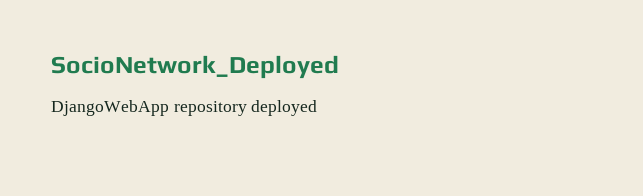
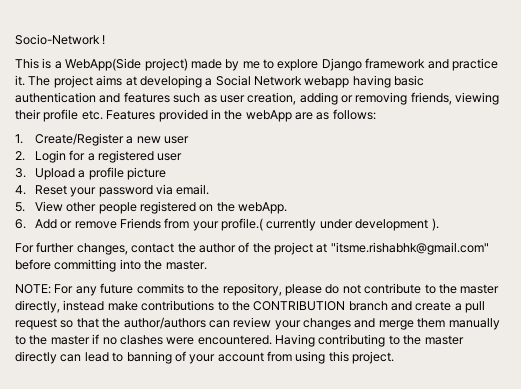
[51,55,339,79] [51,100,318,116] SocioNetwork_Deployed // DjangoWebApp repository deployed -> [15,34,106,45] [15,58,498,71] [15,75,425,88] [15,92,500,105] [15,109,376,122] [15,133,189,146] [15,150,183,163] [15,167,166,180] [15,184,210,197] [15,201,288,214] [15,218,439,231] [15,242,489,255] [15,259,207,272] [15,283,500,296] [15,300,486,313] [15,317,500,330] [15,334,464,347] [15,351,395,364] Socio-Network ! // This is a WebApp(Side project) made by me to explore Django framework and practice it. The project aims at developing a Social Network webapp having basic authentication and features such as user creation, adding or removing friends, viewing their profile etc. Features provided in the webApp are as follows: // 1. Create/Register a new user // 2. Login for a registered user // 3. Upload a profile picture // 4. Reset your password via email. // 5. View other people registered on the webApp. // 6. Add or remove Friends from your profile.( currently under development ). // For further changes, contact the author of the project at "itsme.rishabhk@gmail.com" before committing into the master. // NOTE: For any future commits to the repository, please do not contribute to the master directly, instead make contributions to the CONTRIBUTION branch and create a pull request so that the author/authors can review your changes and merge them manually to the master if no clashes were encountered. Having contributing to the master directly can lead to banning of your account from using this project.

